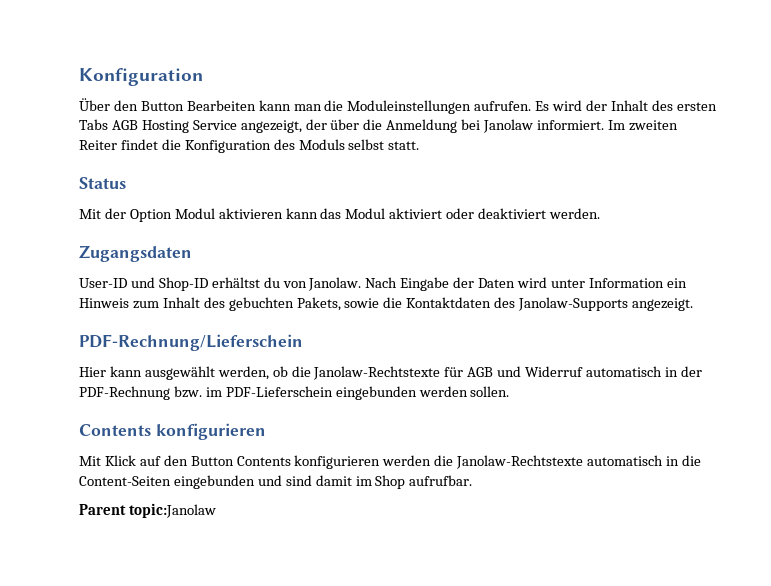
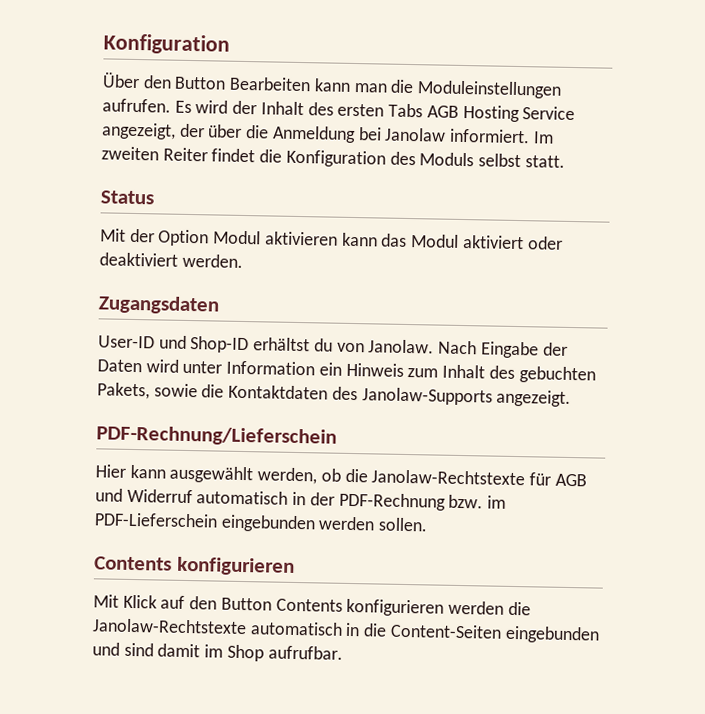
[79,503,216,518] // Parent topic:Janolaw -> (343, 652) none

